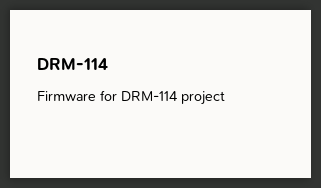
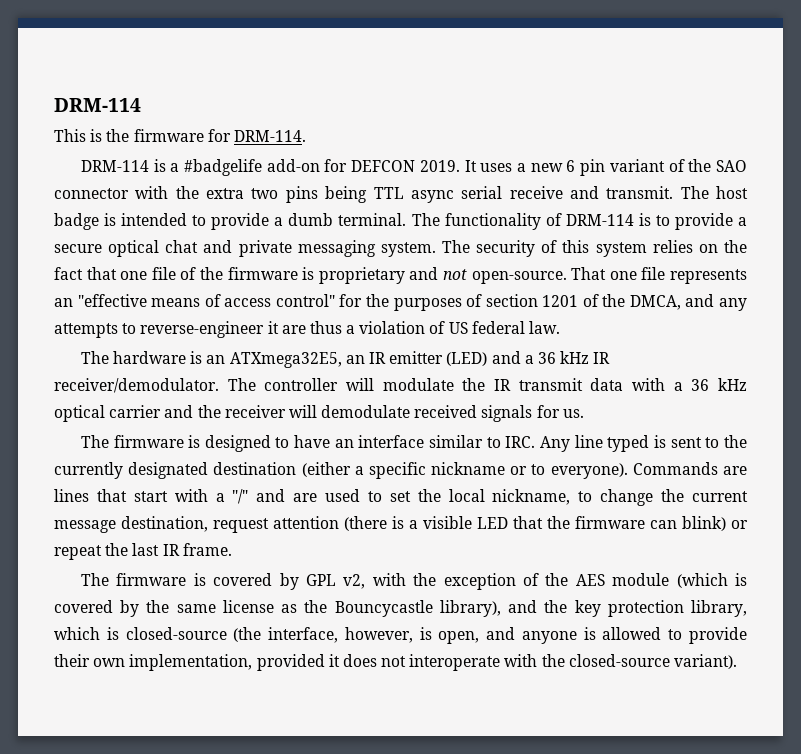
[37,90,225,105] Firmware for DRM-114 project -> [54,129,306,142] [80,159,748,176] [54,186,748,203] [54,213,748,230] [54,240,747,257] [54,267,748,284] [54,294,747,311] [54,321,561,338] [80,351,611,368] [54,378,747,393] [54,405,584,422] [80,435,747,452] [54,462,747,479] [54,489,748,506] [54,516,748,533] [54,543,232,560] [80,573,748,590] [54,600,748,617] [54,627,747,644] [54,654,738,671] This is the firmware for DRM-114. // DRM-114 is a #badgelife add-on for DEFCON 2019. It uses a new 6 pin variant of the SAO connector with the extra two pins being TTL async serial receive and transmit. The host badge is intended to provide a dumb terminal. The functionality of DRM-114 is to provide a secure optical chat and private messaging system. The security of this system relies on the fact that one file of the firmware is proprietary and not open-source. That one file represents an "effective means of access control" for the purposes of section 1201 of the DMCA, and any attempts to reverse-engineer it are thus a violation of US federal law. // The hardware is an ATXmega32E5, an IR emitter (LED) and a 36 kHz IR receiver/demodulator. The controller will modulate the IR transmit data with a 36 kHz optical carrier and the receiver will demodulate received signals for us. // The firmware is designed to have an interface similar to IRC. Any line typed is sent to the currently designated destination (either a specific nickname or to everyone). Commands are lines that start with a "/" and are used to set the local nickname, to change the current message destination, request attention (there is a visible LED that the firmware can blink) or repeat the last IR frame. // The firmware is covered by GPL v2, with the exception of the AES module (which is covered by the same license as the Bouncycastle library), and the key protection library, which is closed-source (the interface, however, is open, and anyone is allowed to provide their own implementation, provided it does not interoperate with the closed-source variant).

